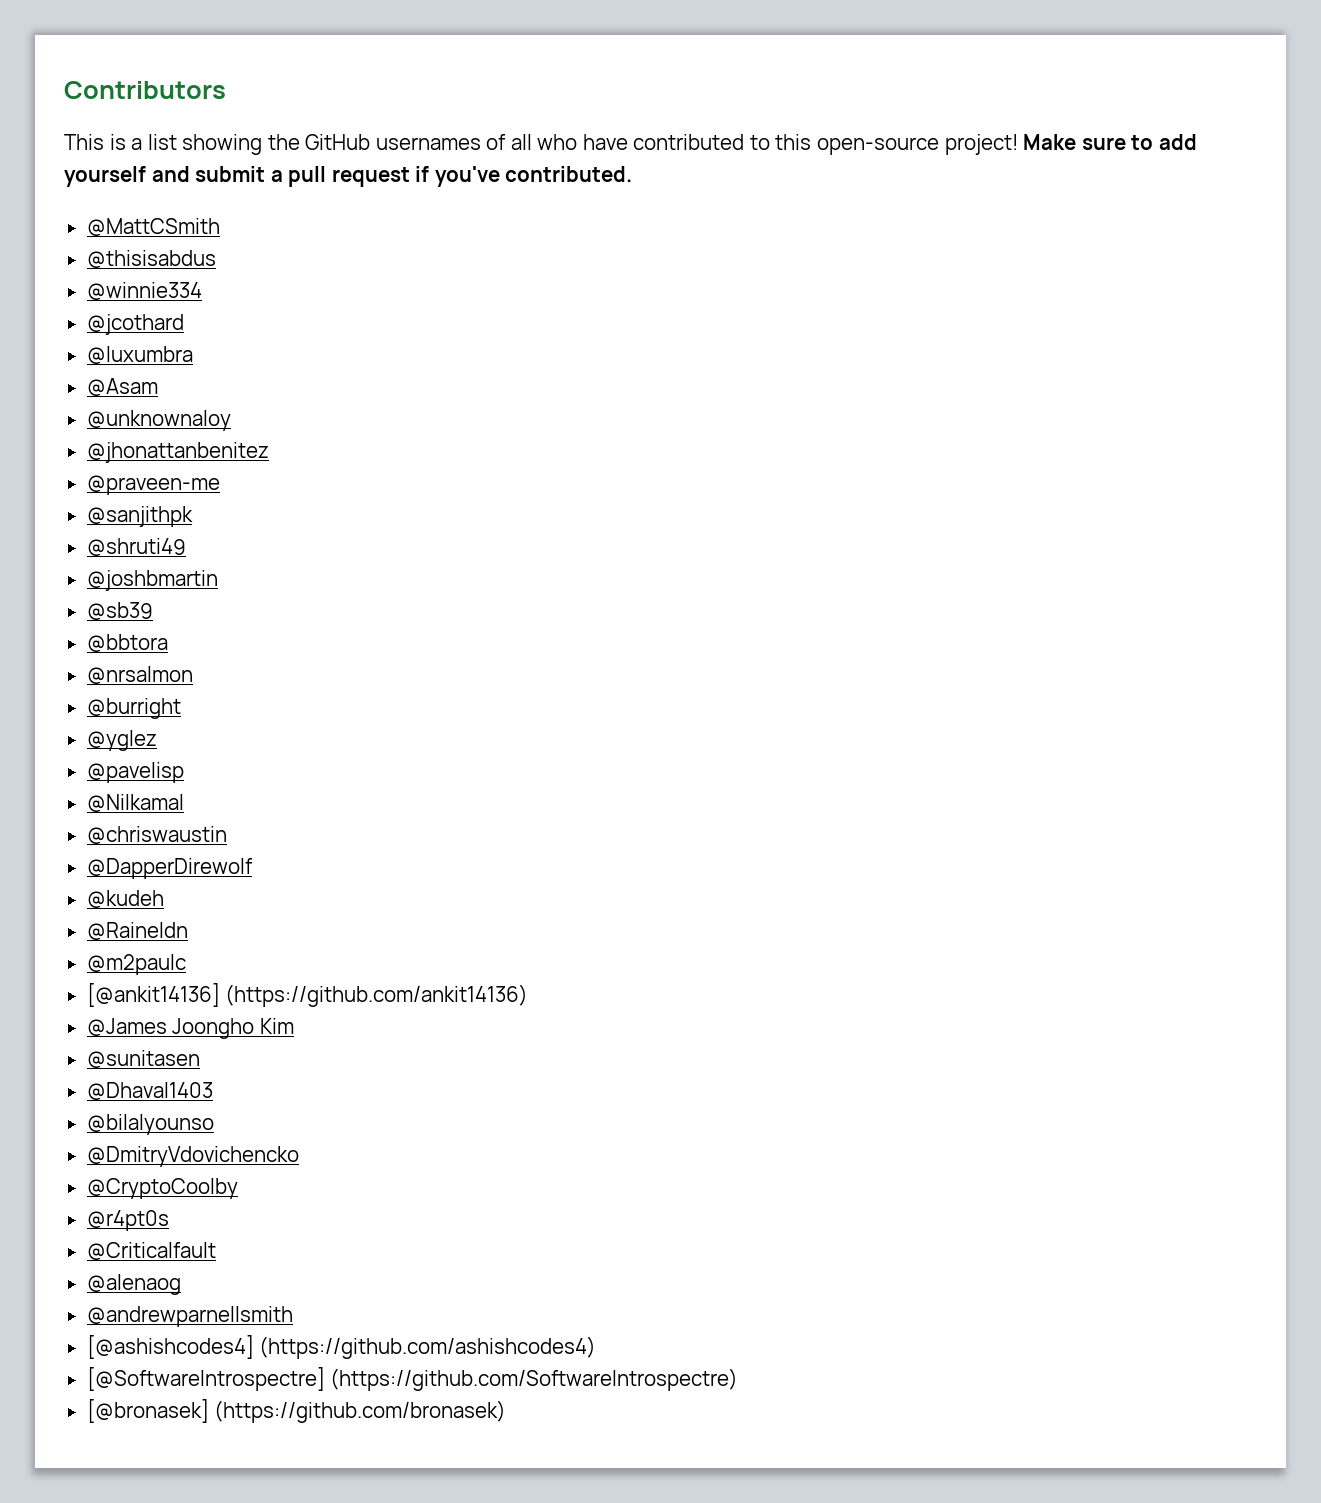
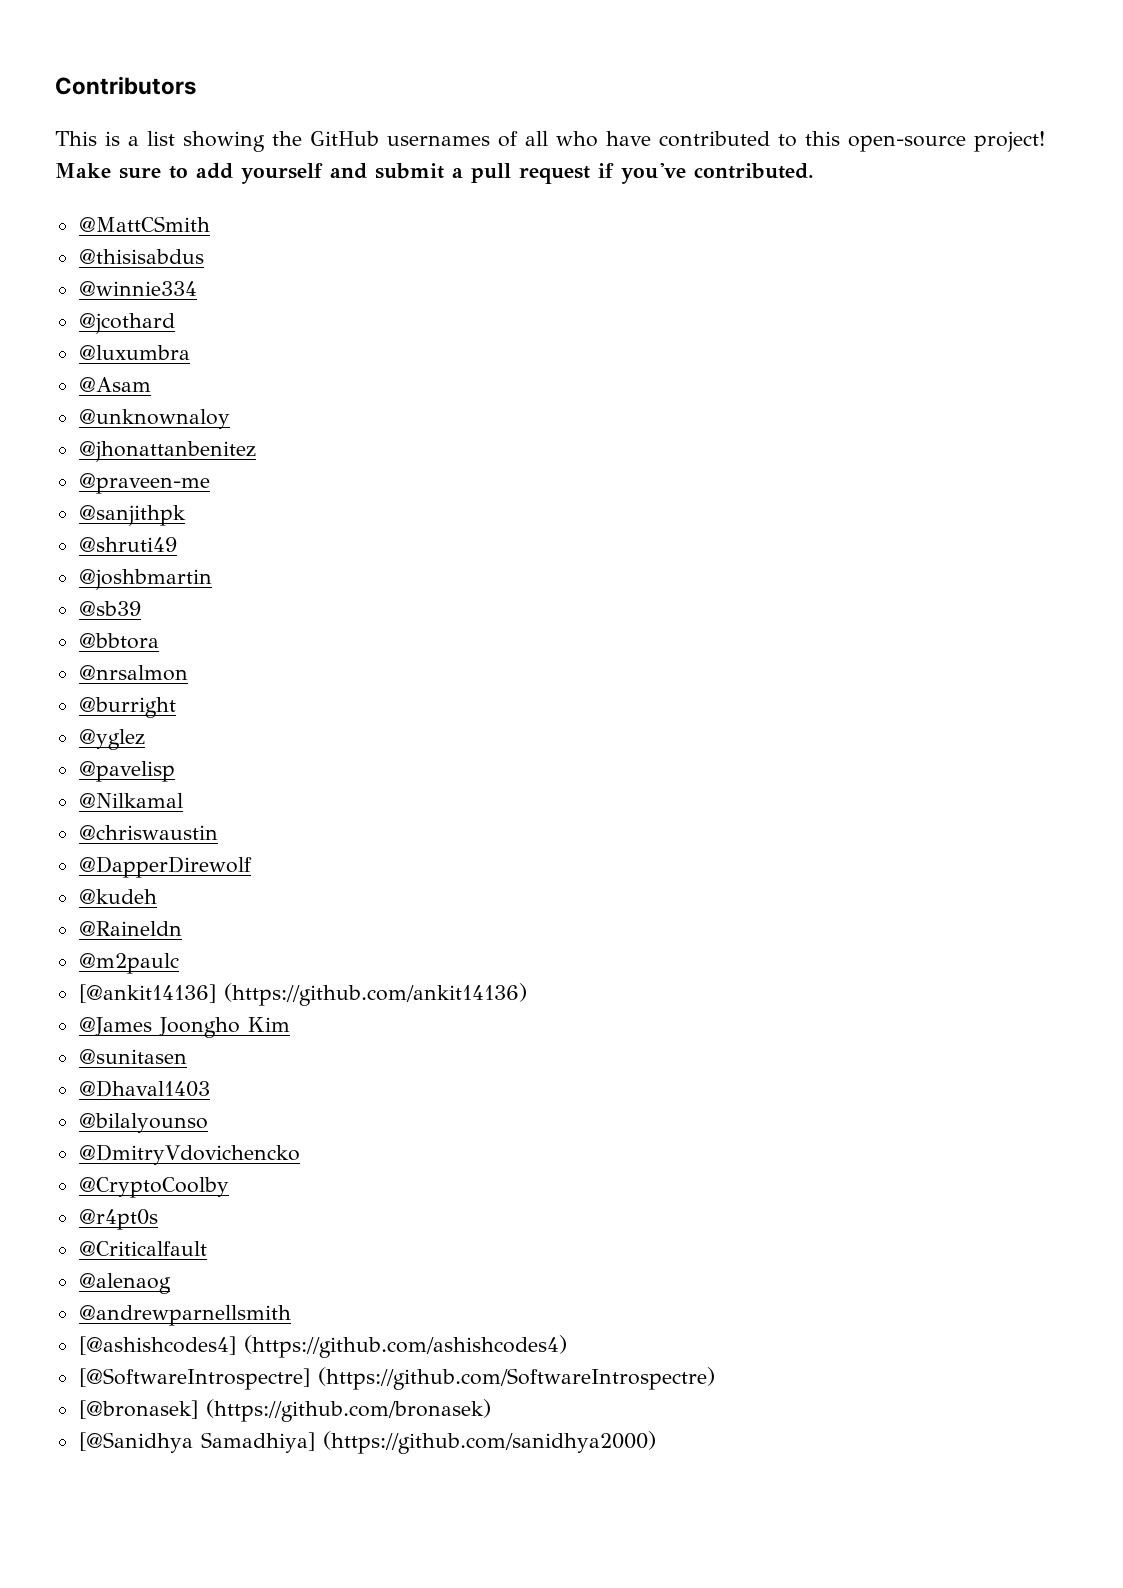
(507, 1411) none -> [78,1431,656,1454] // [@Sanidhya Samadhiya] (https://github.com/sanidhya2000)

